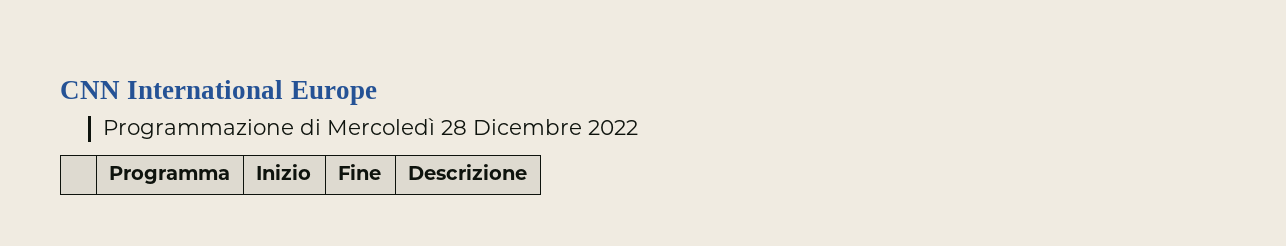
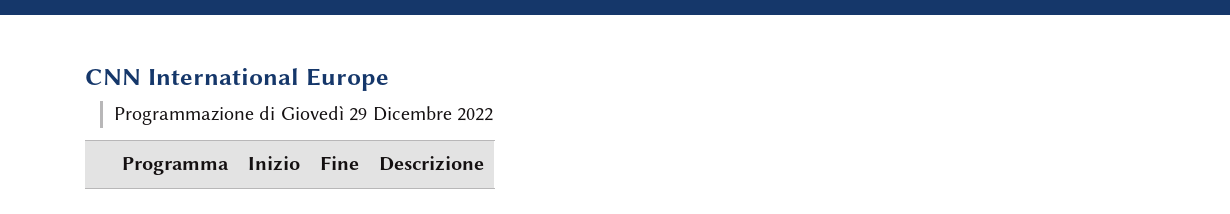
[326,118,467,135] Mercoledì 28 -> [280,106,368,121] Giovedì 29

